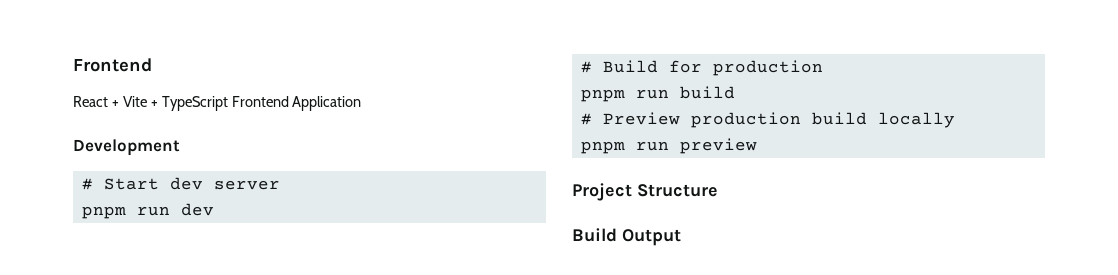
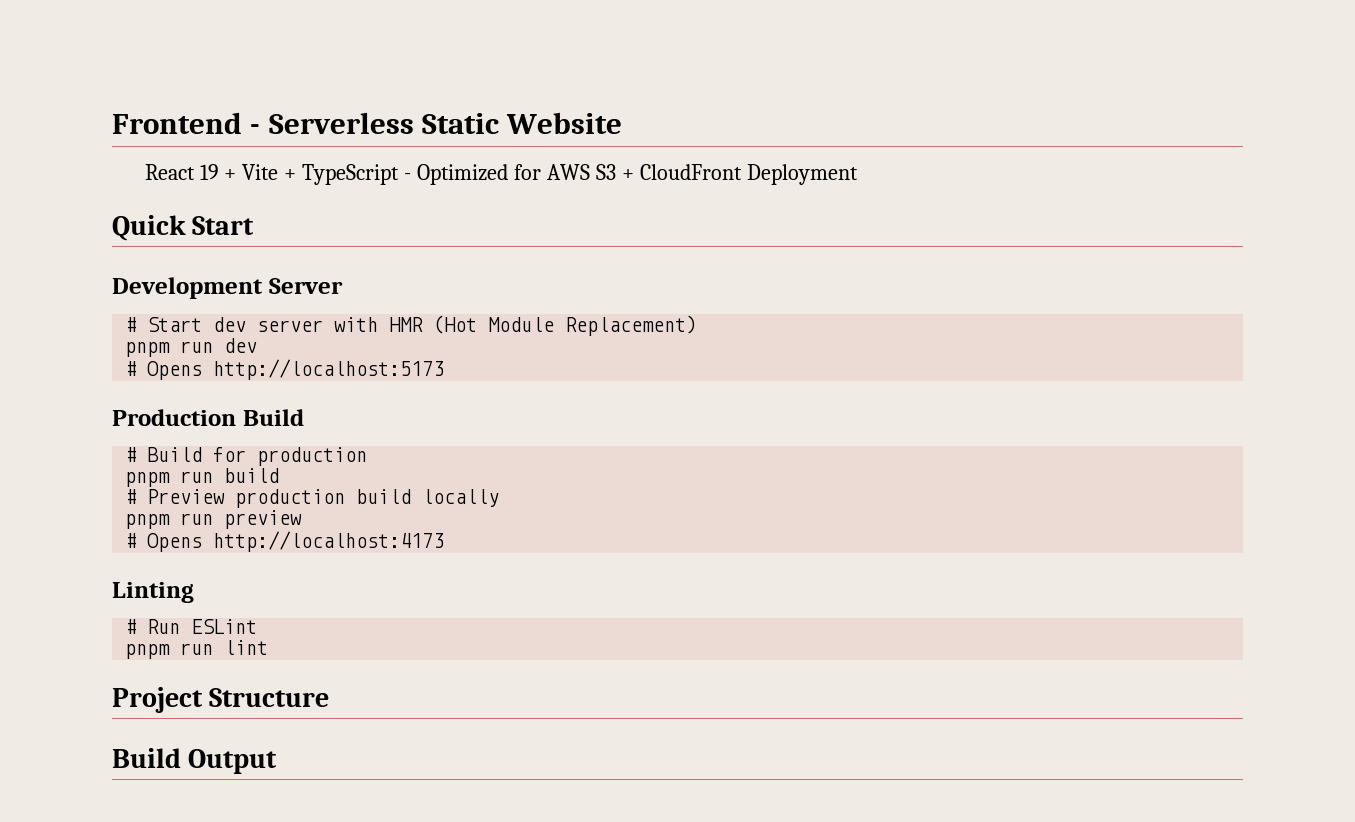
[73,58,152,72] Frontend -> [112,112,623,134] Frontend - Serverless Static Website
(108, 101) none -> [199,164,219,180] 19
[231,96,362,111] Frontend Application -> [404,164,858,185] [112,215,255,241] - Optimized for AWS S3 + CloudFront Deployment // Quick Start
(180, 147) none -> [268,278,343,294] Server
[81,203,214,219] // pnpm run dev -> [334,315,698,336] [125,338,258,357] [125,359,445,380] [112,409,304,426] with HMR (Hot Module Replacement) // pnpm run dev // # Opens http://localhost:5173 // Production Build
(757, 146) none -> [125,531,445,552] [112,582,194,603] [125,619,258,634] [125,640,269,659] // # Opens http://localhost:4173 // Linting // # Run ESLint // pnpm run lint

